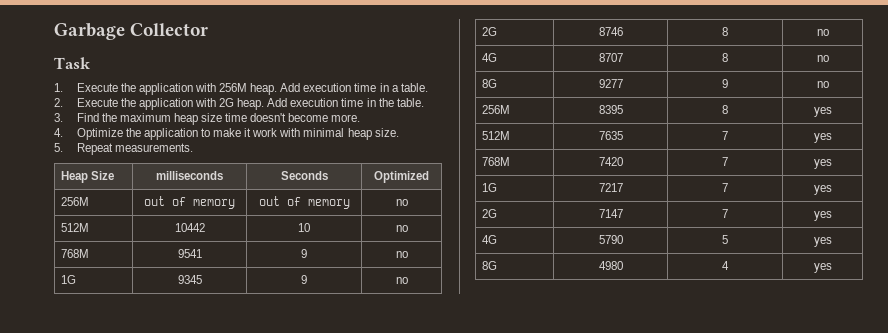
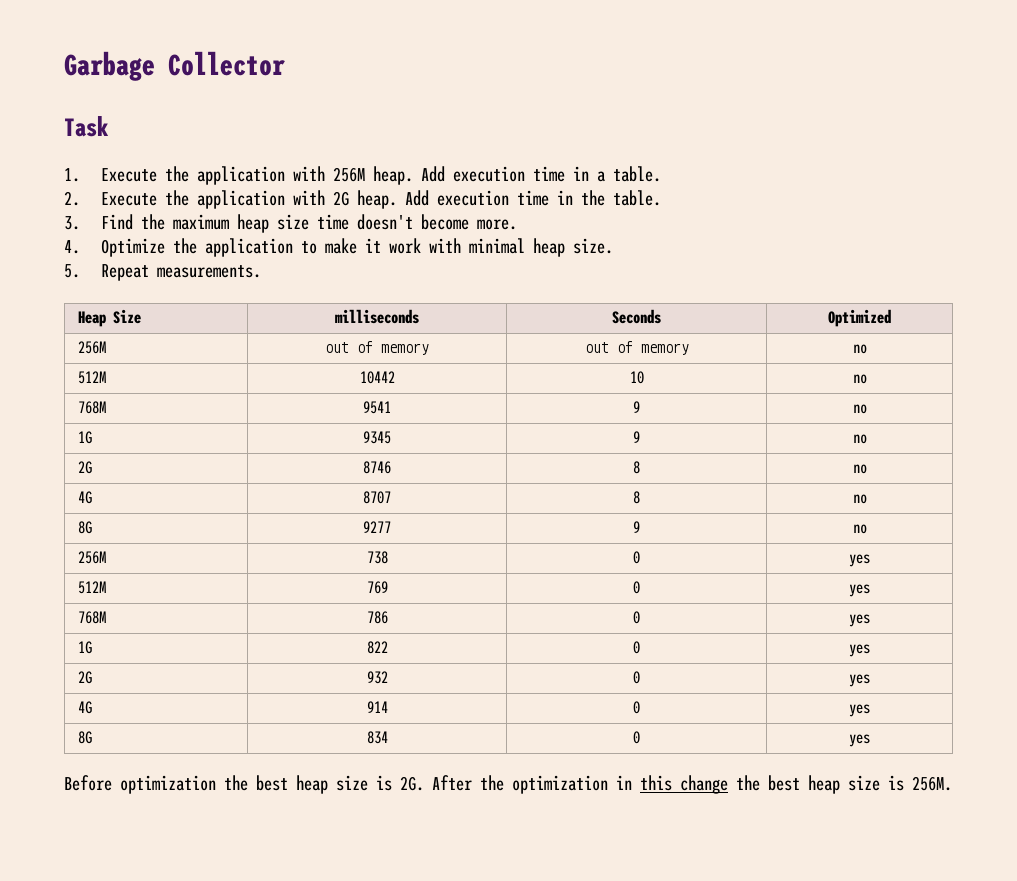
[598,105,623,114] [722,105,728,114] 8395 | 8 -> [366,551,388,564] [633,551,640,564] 738 | 0
[598,131,623,140] [722,131,728,140] 7635 | 7 -> [366,581,388,594] [633,581,640,594] 769 | 0
[598,157,623,166] [722,157,728,166] 7420 | 7 -> [366,611,388,624] [633,611,640,624] 786 | 0
[598,183,623,192] [722,183,728,192] 7217 | 7 -> [366,641,388,654] [633,641,640,654] 822 | 0
[598,209,623,218] [722,209,728,218] 7147 | 7 -> [366,671,388,684] [633,671,640,684] 932 | 0
[598,235,623,244] [722,235,728,244] 5790 | 5 -> [366,701,388,713] [633,701,640,714] 914 | 0
[598,261,623,270] [722,261,729,270] [813,263,832,273] 4980 | 4 | yes -> [366,731,388,744] [633,731,640,744] [849,734,870,747] [64,775,952,794] 834 | 0 | yes // Before optimization the best heap size is 2G. After the optimization in this change the best heap size is 256M.

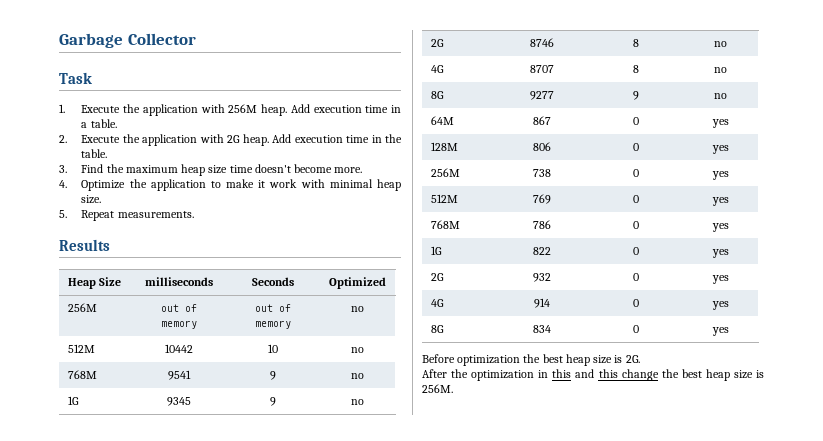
(261, 271) none -> [59,239,110,251] // Results
(867, 529) none -> [431,116,455,125] [533,116,551,125] [632,117,639,125] [711,119,729,128] [431,142,459,151] [533,142,551,151] [632,143,639,151] [711,145,729,154] // 64M | 867 | 0 | yes // 128M | 806 | 0 | yes
(424, 783) none -> (640, 359) //
(672, 783) none -> [575,369,618,378] and this

